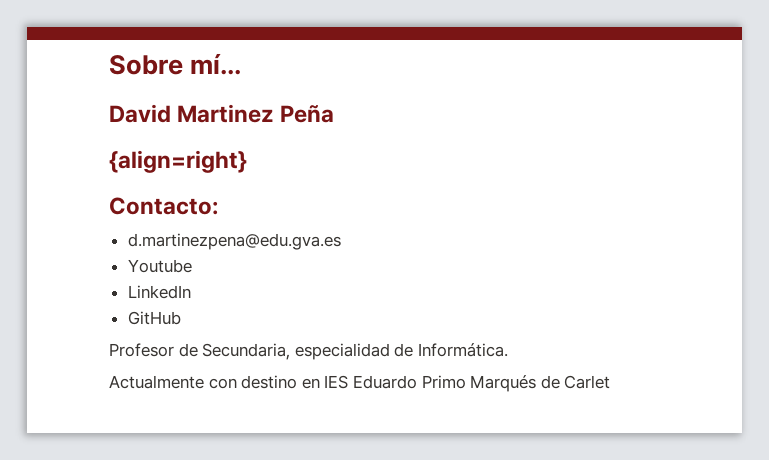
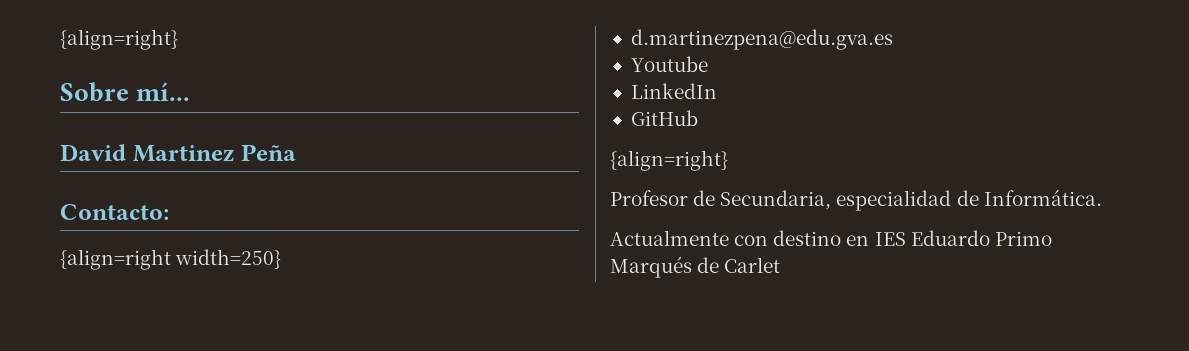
(109, 65) none -> [60,29,178,50] {align=right} //
[109,150,247,173] [109,197,218,215] {align=right} // Contacto: -> [60,204,169,220] [60,249,282,270] Contacto: // {align=right width=250}
(181, 318) none -> [610,150,728,171] // {align=right}

